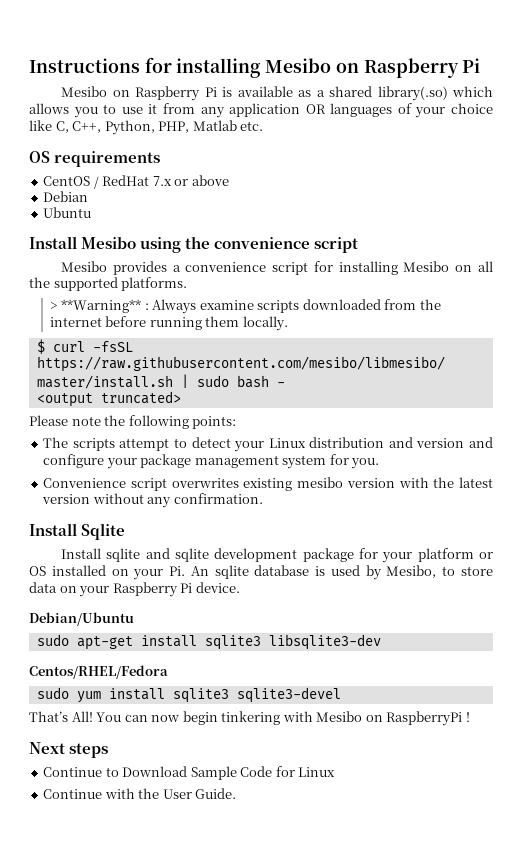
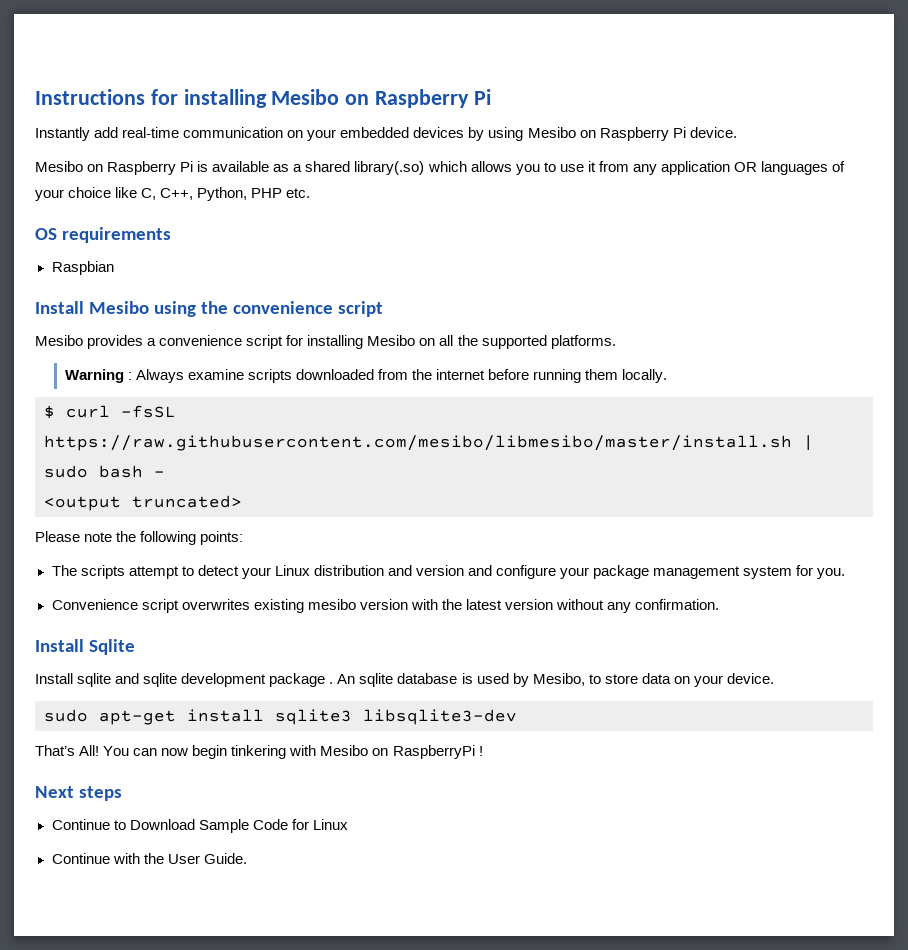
(481, 65) none -> [35,127,737,141] // Instantly add real-time communication on your embedded devices by using Mesibo on Raspberry Pi device.
[158,120,237,133] PHP, Matlab -> [251,188,283,198] PHP
[43,175,229,189] [43,191,89,202] [43,207,92,218] CentOS / RedHat 7.x or above // Debian // Ubuntu -> [51,261,114,275] Raspbian
[49,299,142,313] > **Warning** -> [64,369,124,383] Warning
[359,548,494,563] [29,565,186,580] for your platform or OS installed on your Pi. -> [329,682,334,684] .
[112,582,240,597] [29,612,134,626] Raspberry Pi device. // Debian/Ubuntu -> [726,673,774,684] device.
[29,665,168,679] [36,687,341,703] // Centos/RHEL/Fedora // sudo yum install sqlite3 sqlite3-devel -> (517, 717) none

